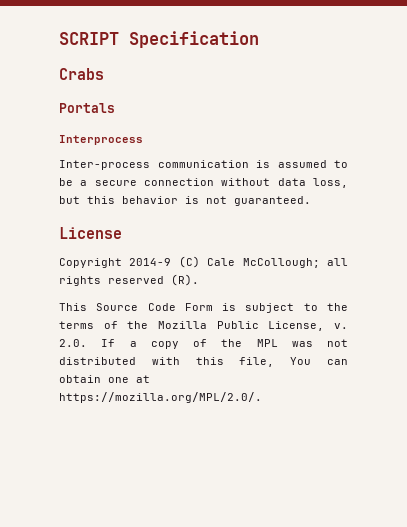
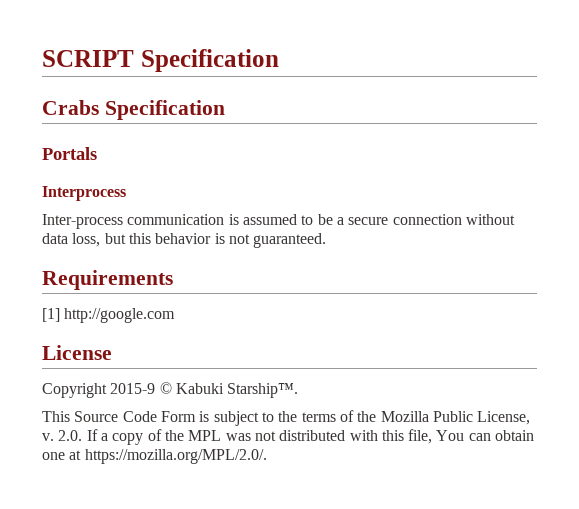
(104, 74) none -> [104,100,225,120] Specification
(311, 201) none -> [42,270,173,290] [42,308,176,323] // Requirements // [1] http://google.com
[129,256,348,268] [59,274,199,286] 2014-9 (C) Cale McCollough; all rights reserved (R). -> [110,382,299,398] 2015-9 © Kabuki Starship™.

